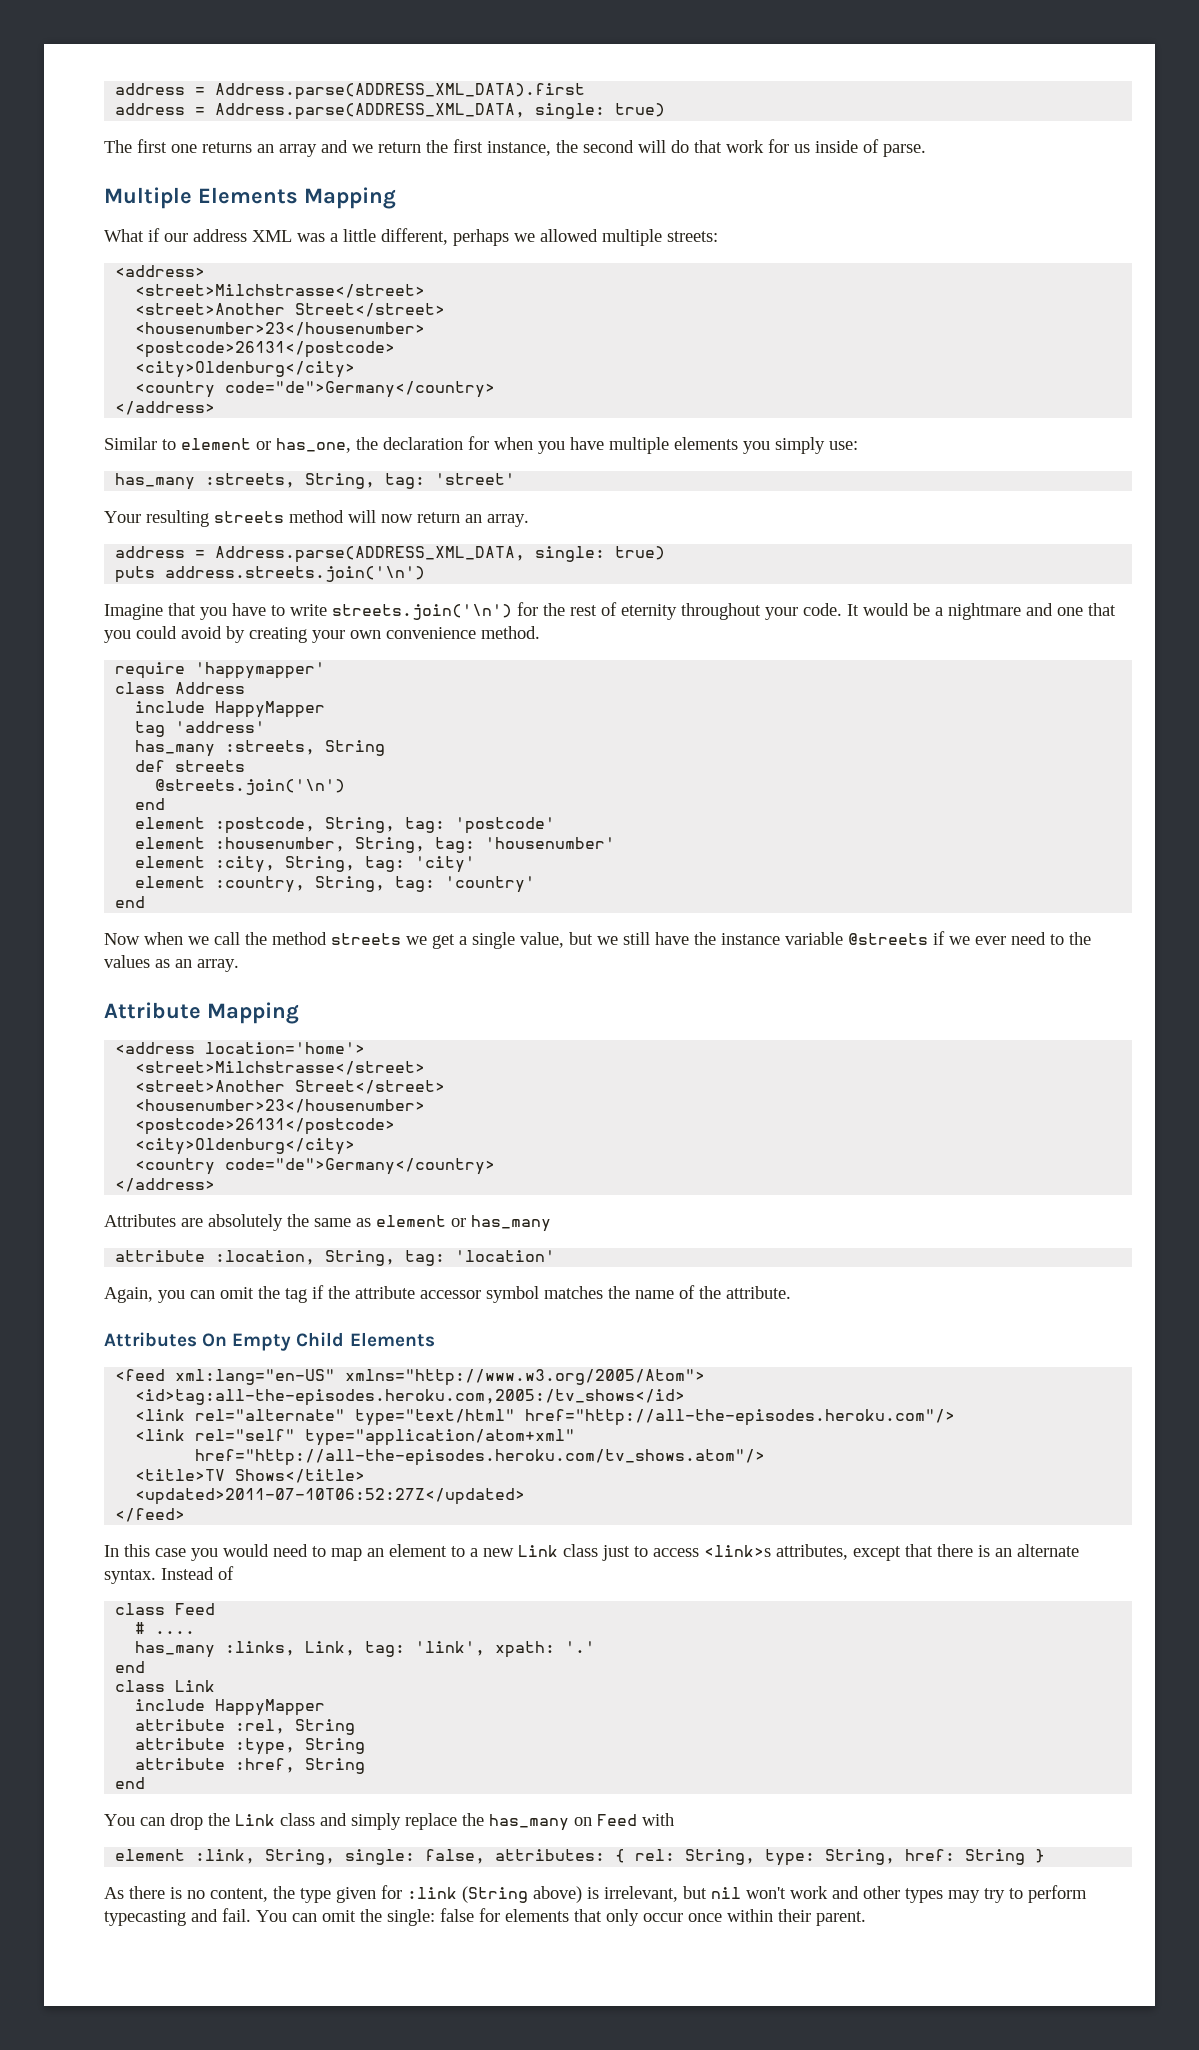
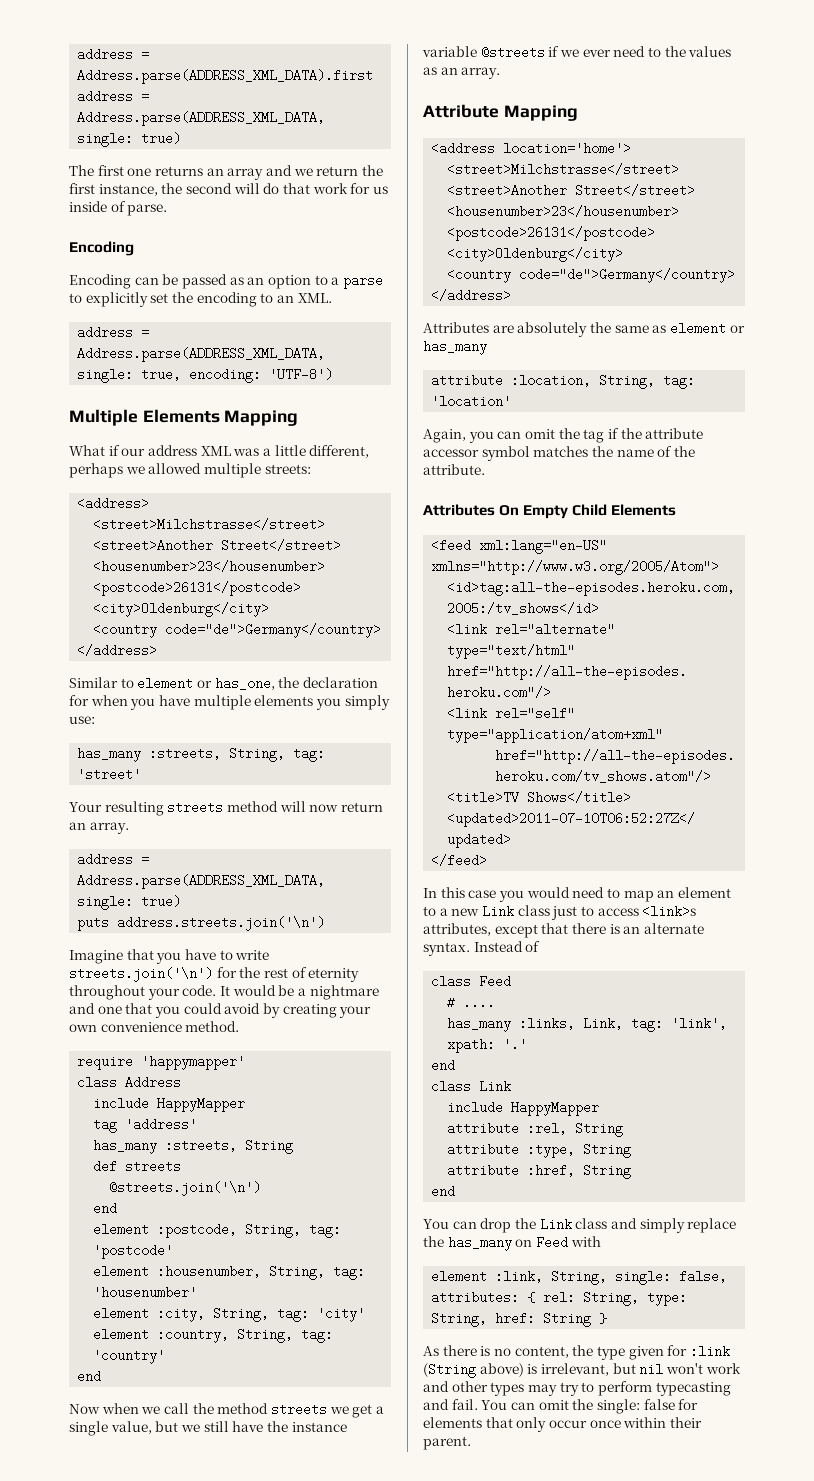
(926, 150) none -> [69,241,134,256] [69,274,383,289] [69,292,332,307] [77,326,150,339] [77,347,326,362] [77,368,334,383] // Encoding // Encoding can be passed as an option to a parse to explicitly set the encoding to an XML. // address = Address.parse(ADDRESS_XML_DATA, single: true, encoding: 'UTF-8')

